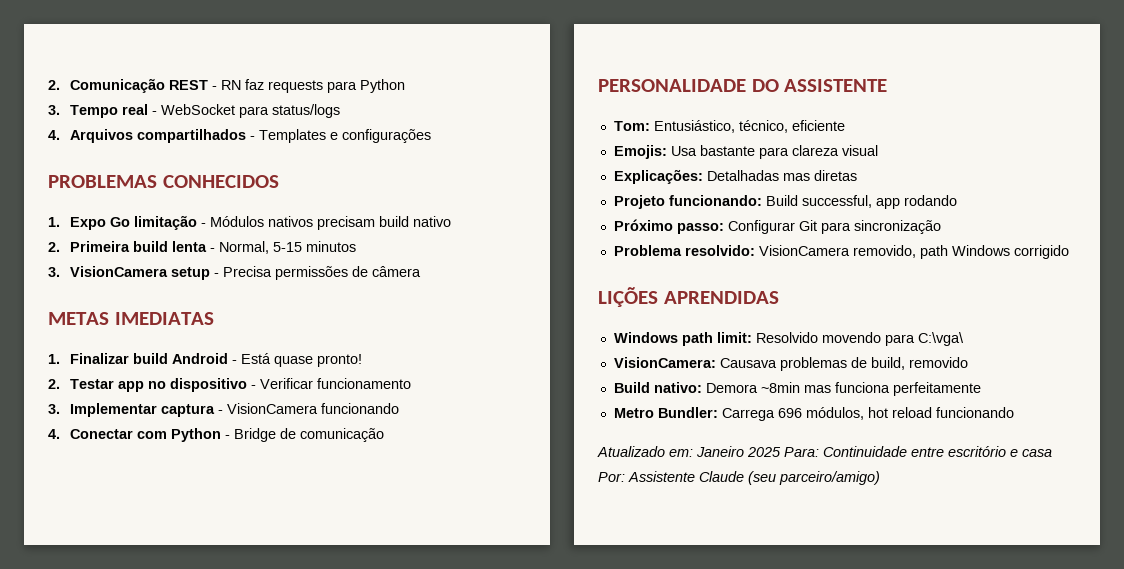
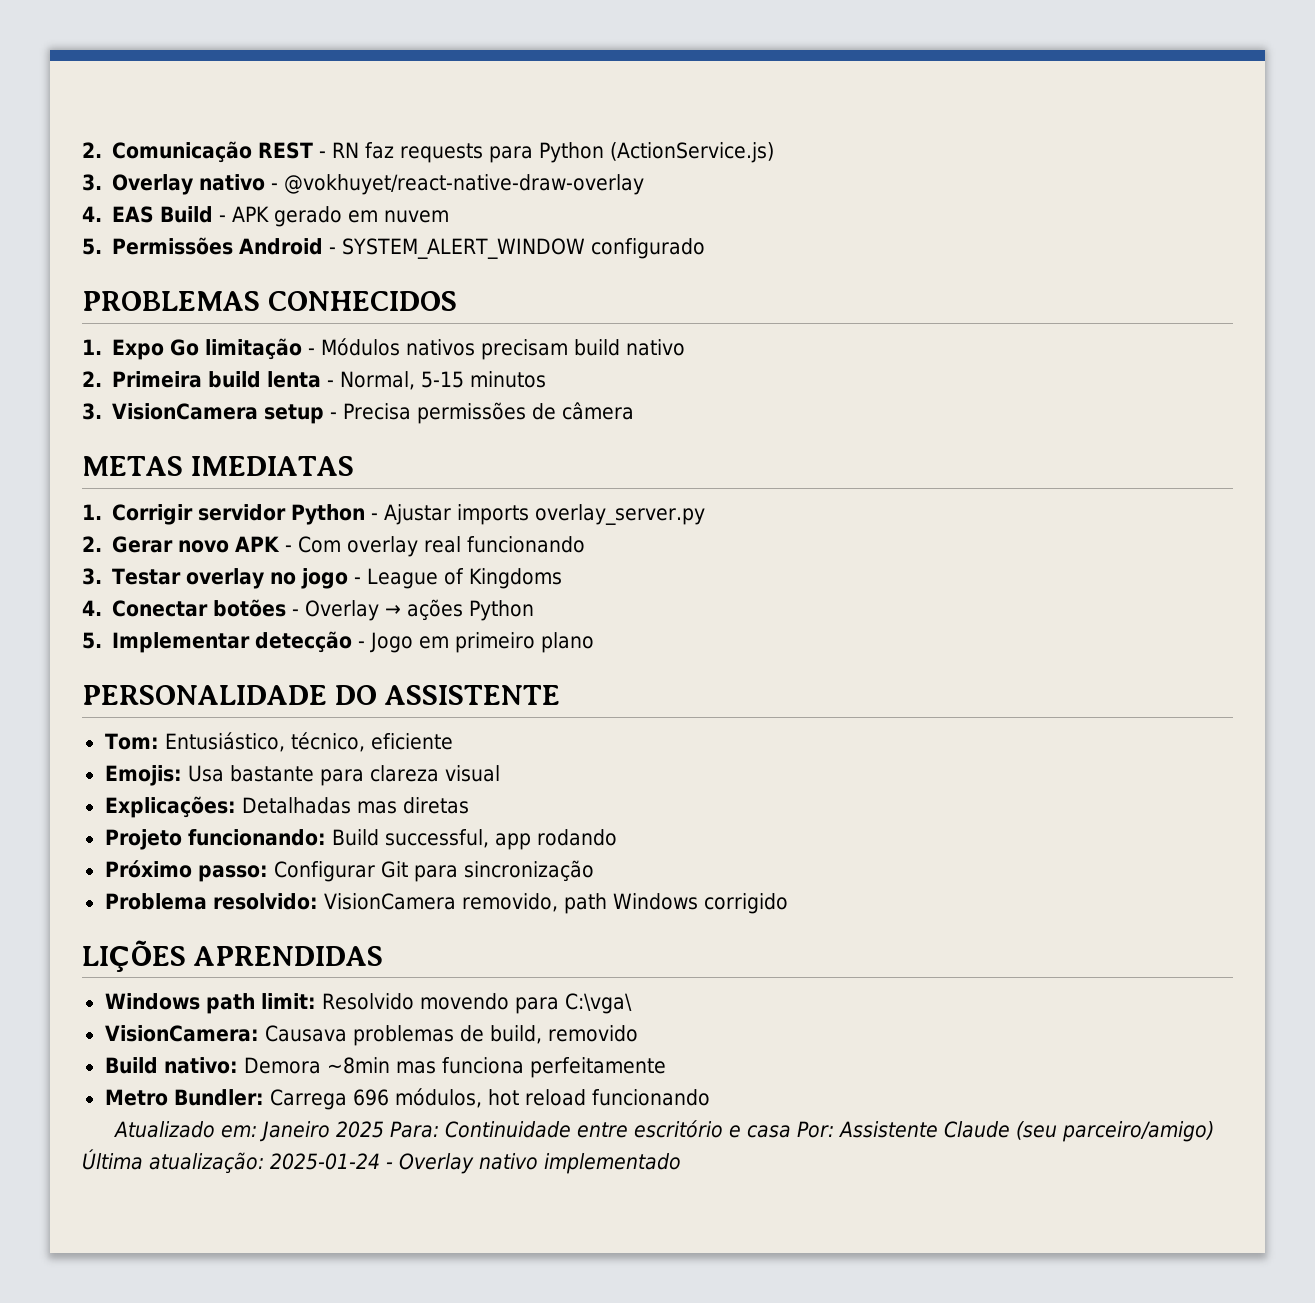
[48,104,340,118] [48,129,431,143] // 3. Tempo real - WebSocket para status/logs // 4. Arquivos compartilhados - Templates e configurações -> [610,142,775,163] [82,174,645,195] [82,206,450,227] [82,237,706,259] (ActionService.js) // 3. Overlay nativo - @vokhuyet/react-native-draw-overlay // 4. EAS Build - APK gerado em nuvem // 5. Permissões Android - SYSTEM_ALERT_WINDOW configurado
[69,353,362,367] [48,378,411,392] [48,403,399,417] [48,428,384,442] Finalizar build Android - Está quase pronto! // 2. Testar app no dispositivo - Verificar funcionamento // 3. Implementar captura - VisionCamera funcionando // 4. Conectar com Python - Bridge de comunicação -> [112,504,706,525] [82,536,586,557] [82,568,563,589] [82,599,535,621] [82,631,595,653] Corrigir servidor Python - Ajustar imports overlay_server.py // 2. Gerar novo APK - Com overlay real funcionando // 3. Testar overlay no jogo - League of Kingdoms // 4. Conectar botões - Overlay → ações Python // 5. Implementar detecção - Jogo em primeiro plano
(880, 478) none -> [82,1149,681,1174] Última atualização: 2025-01-24 - Overlay nativo implementado

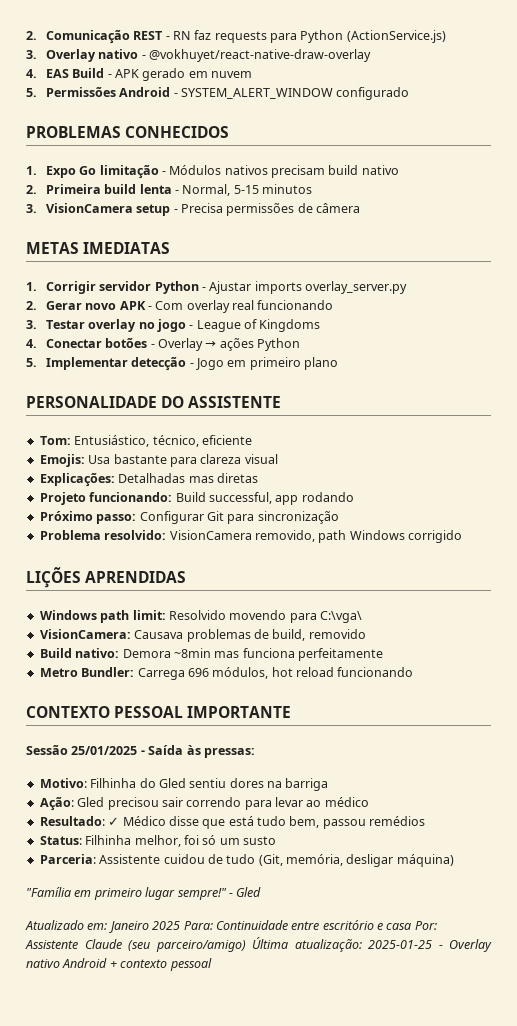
(710, 1097) none -> [26,706,292,718] [26,745,255,758] [39,778,329,791] [39,797,369,811] [39,816,426,829] [39,835,276,847] [39,854,454,867] [26,887,262,900] // CONTEXTO PESSOAL IMPORTANTE // Sessão 25/01/2025 - Saída às pressas: // Motivo: Filhinha do Gled sentiu dores na barriga // Ação: Gled precisou sair correndo para levar ao médico // Resultado: ✓ Médico disse que está tudo bem, passou remédios // Status: Filhinha melhor, foi só um susto // Parceria: Assistente cuidou de tudo (Git, memória, desligar máquina) // "Família em primeiro lugar sempre!" - Gled
[270,1153,380,1170] 2025-01-24 -> [368,940,432,949] 2025-01-25
[544,1153,681,1174] implementado -> [62,958,212,971] Android + contexto pessoal

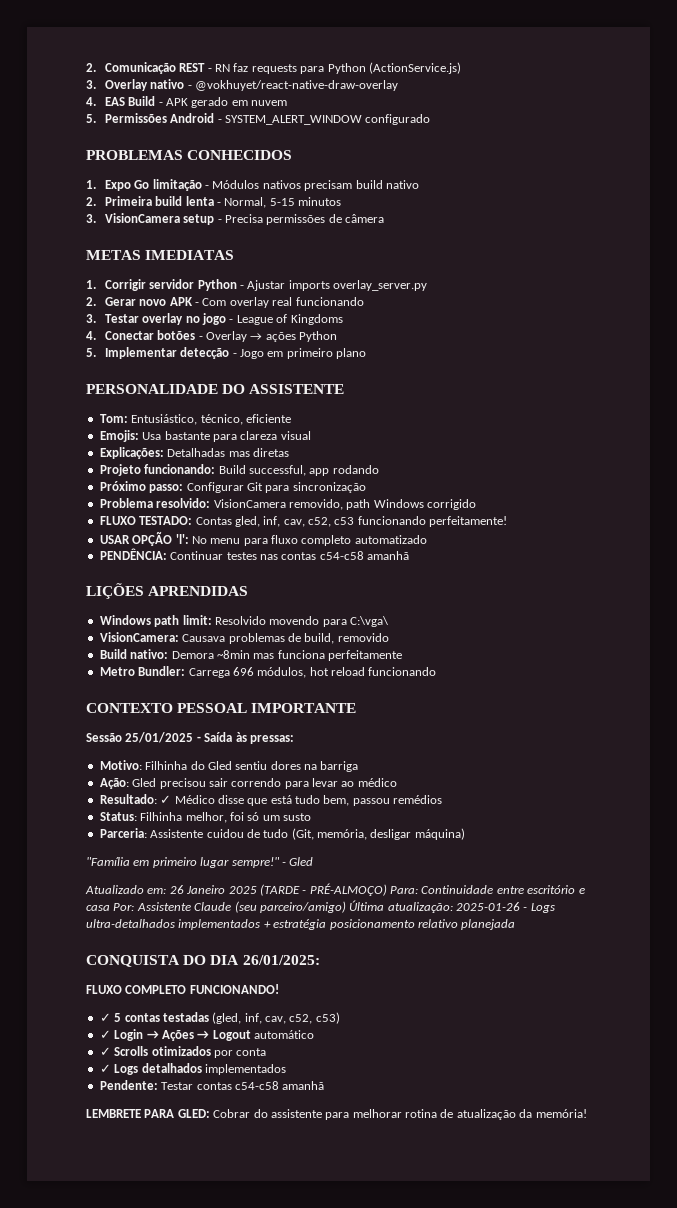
(462, 536) none -> [99,516,508,527] [99,531,427,546] [99,548,409,560] // FLUXO TESTADO: Contas gled, inf, cav, c52, c53 funcionando perfeitamente! // USAR OPÇÃO 'l': No menu para fluxo completo automatizado // PENDÊNCIA: Continuar testes nas contas c54-c58 amanhã
(108, 926) none -> [169,885,184,894] 26
(181, 925) none -> [259,883,387,896] (TARDE - PRÉ-ALMOÇO)
[368,939,492,952] [26,958,212,971] 2025-01-25 - Overlay nativo Android + contexto pessoal -> [456,902,555,913] [86,919,516,930] [86,955,320,967] [86,984,279,994] [99,1012,340,1024] [99,1029,314,1041] [99,1046,267,1058] [99,1063,286,1075] [99,1080,325,1090] [86,1109,587,1120] 2025-01-26 - Logs ultra-detalhados implementados + estratégia posicionamento relativo planejada // CONQUISTA DO DIA 26/01/2025: // FLUXO COMPLETO FUNCIONANDO! // ✓ 5 contas testadas (gled, inf, cav, c52, c53) // ✓ Login → Ações → Logout automático // ✓ Scrolls otimizados por conta // ✓ Logs detalhados implementados // Pendente: Testar contas c54-c58 amanhã // LEMBRETE PARA GLED: Cobrar do assistente para melhorar rotina de atualização da memória!

